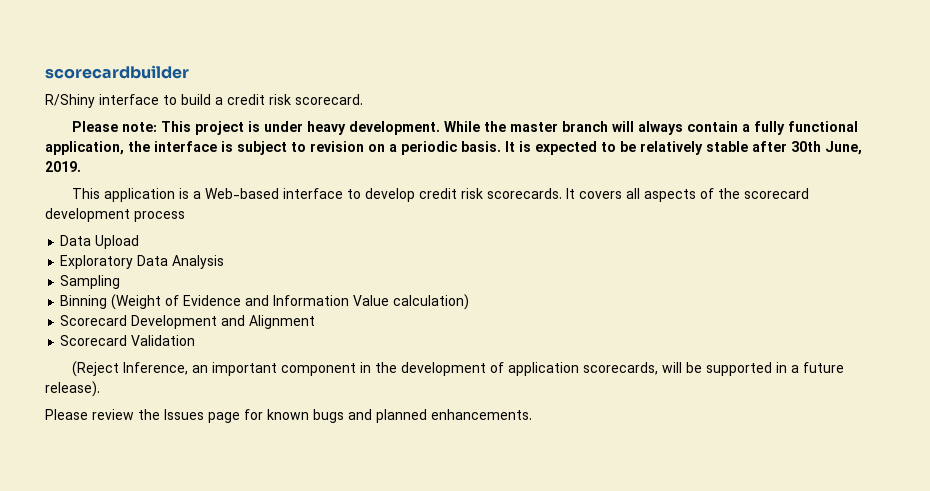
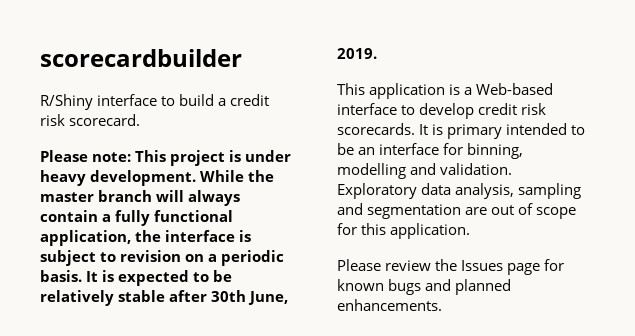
[579,188,810,202] [45,208,185,222] [60,235,140,249] [60,255,225,269] [60,275,121,289] [60,294,470,310] [60,315,316,329] [60,335,196,346] [72,361,845,377] [45,381,100,397] covers all aspects of the scorecard development process // Data Upload // Exploratory Data Analysis // Sampling // Binning (Weight of Evidence and Information Value calculation) // Scorecard Development and Alignment // Scorecard Validation // (Reject Inference, an important component in the development of application scorecards, will be supported in a future release). -> [432,123,586,139] [337,143,524,159] [337,163,513,179] [337,183,582,199] [337,203,577,219] [337,223,471,239] is primary intended to be an interface for binning, modelling and validation. Exploratory data analysis, sampling and segmentation are out of scope for this application.

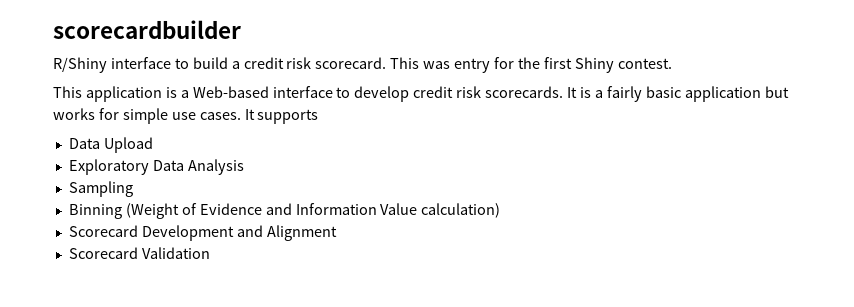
[40,150,292,166] [40,170,275,186] [40,190,241,206] [40,210,234,226] [40,230,252,246] [40,250,285,266] [40,270,233,286] [40,290,289,306] [337,48,377,59] // Please note: This project is under heavy development. While the master branch will always contain a fully functional application, the interface is subject to revision on a periodic basis. It is expected to be relatively stable after 30th June, 2019. -> [390,57,672,73] This was entry for the first Shiny contest.
[447,123,586,139] [337,143,524,159] [337,163,513,179] [337,183,582,199] [337,203,577,219] [337,223,471,239] [337,259,565,275] [337,279,512,295] [337,299,442,311] primary intended to be an interface for binning, modelling and validation. Exploratory data analysis, sampling and segmentation are out of scope for this application. // Please review the Issues page for known bugs and planned enhancements. -> [594,86,789,102] [53,108,319,124] [68,137,153,153] [68,159,244,175] [68,181,133,197] [68,203,501,219] [68,225,337,241] [68,247,210,259] a fairly basic application but works for simple use cases. It supports // Data Upload // Exploratory Data Analysis // Sampling // Binning (Weight of Evidence and Information Value calculation) // Scorecard Development and Alignment // Scorecard Validation

